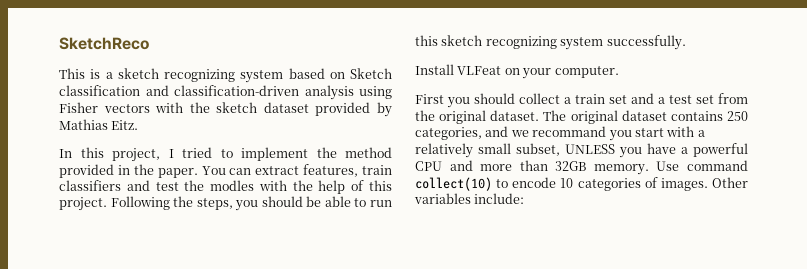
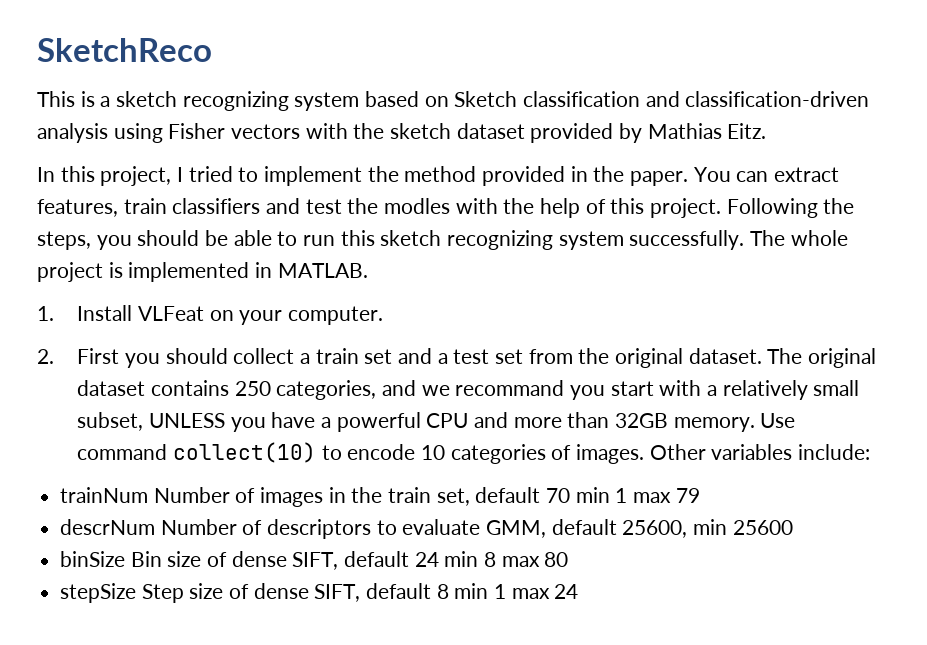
(686, 42) // -> [750,230,848,246] [37,262,368,282] [37,306,54,321] The whole project is implemented in MATLAB. // 1.
(619, 72) none -> [37,349,54,364] 2.
(525, 198) none -> [60,487,700,507] [60,519,793,539] [60,551,569,570] [60,583,579,603] // trainNum Number of images in the train set, default 70 min 1 max 79 // descrNum Number of descriptors to evaluate GMM, default 25600, min 25600 // binSize Bin size of dense SIFT, default 24 min 8 max 80 // stepSize Step size of dense SIFT, default 8 min 1 max 24

